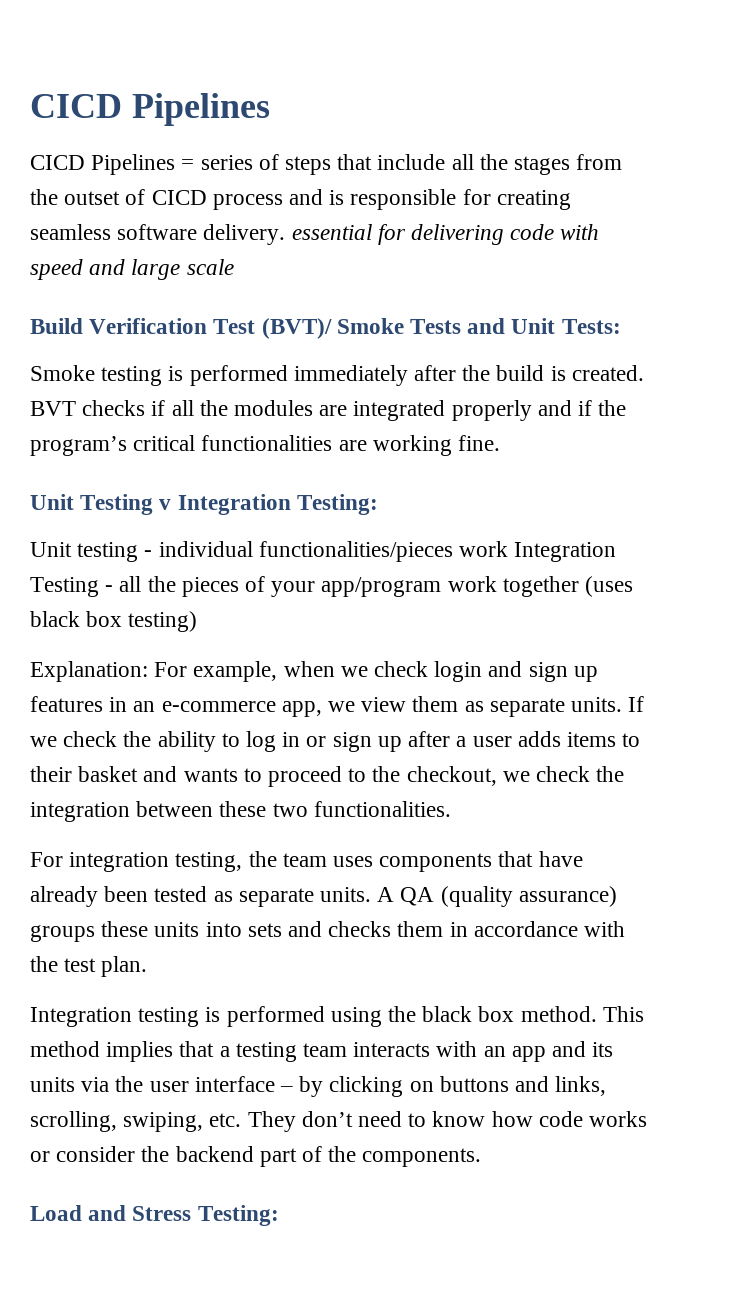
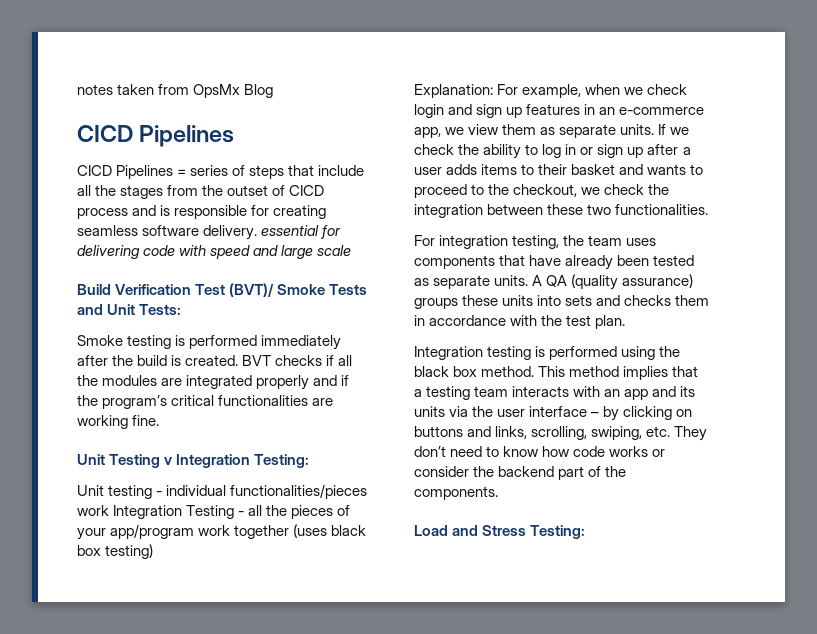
(30, 106) none -> [77,84,274,98] notes taken from OpsMx Blog //

